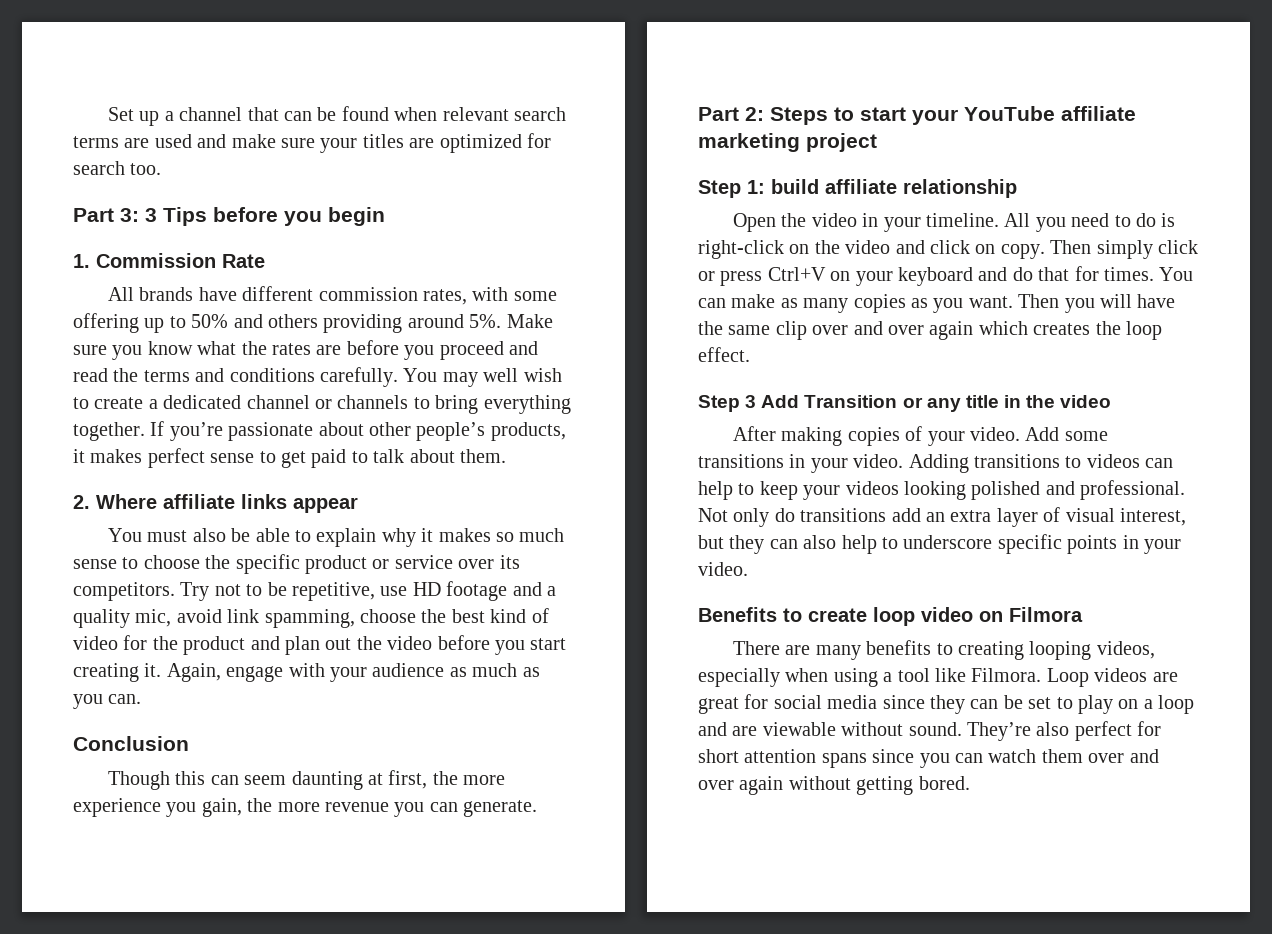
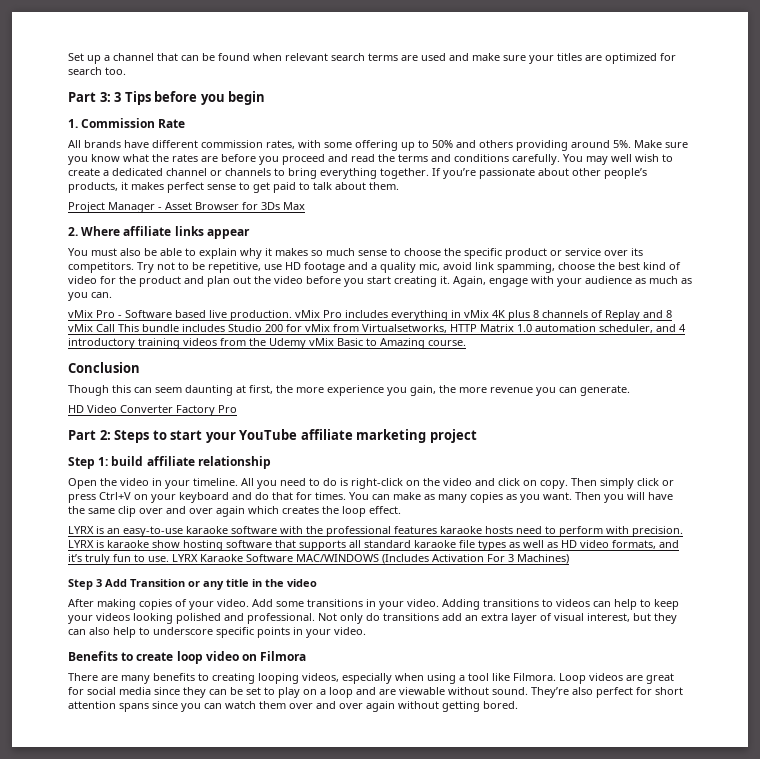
(506, 456) none -> [68,202,305,213] // Project Manager - Asset Browser for 3Ds Max
(142, 699) none -> [68,310,672,321] [68,324,686,333] [68,338,466,349] // vMix Pro - Software based live production. vMix Pro includes everything in vMix 4K plus 8 channels of Replay and 8 vMix Call This bundle includes Studio 200 for vMix from Virtualsetworks, HTTP Matrix 1.0 automation scheduler, and 4 introductory training videos from the Udemy vMix Basic to Amazing course.
(538, 808) none -> [68,405,237,416] // HD Video Converter Factory Pro
(750, 354) none -> [68,526,683,537] [68,540,679,551] [68,554,569,565] // LYRX is an easy-to-use karaoke software with the professional features karaoke hosts need to perform with precision. LYRX is karaoke show hosting software that supports all standard karaoke file types as well as HD video formats, and it’s truly fun to use. LYRX Karaoke Software MAC/WINDOWS (Includes Activation For 3 Machines)

